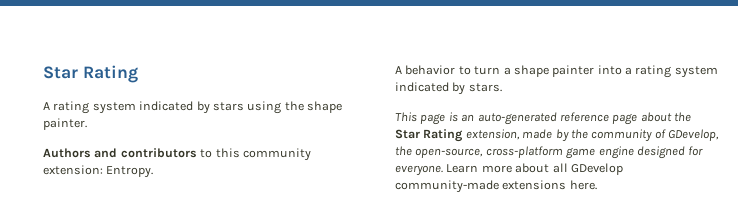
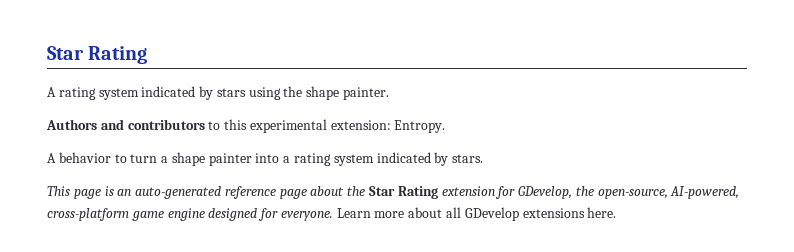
[242,148,311,161] community -> [249,119,327,133] experimental
[465,129,666,142] extension, made by the community of -> [441,186,516,199] extension for
(484, 153) none -> [670,186,740,199] AI-powered,
[395,180,499,193] community-made -> (519, 214) none

